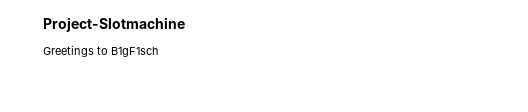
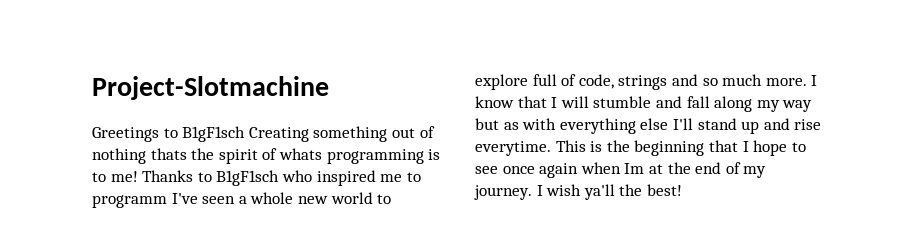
(159, 52) none -> [248,126,435,142] [92,148,441,164] [92,170,421,186] [92,192,392,208] [475,74,818,90] [475,96,813,112] [475,118,822,134] [475,140,806,156] [475,162,767,178] [474,184,682,200] Creating something out of nothing thats the spirit of whats programming is to me! Thanks to B1gF1sch who inspired me to programm I've seen a whole new world to explore full of code, strings and so much more. I know that I will stumble and fall along my way but as with everything else I'll stand up and rise everytime. This is the beginning that I hope to see once again when Im at the end of my journey. I wish ya'll the best!

